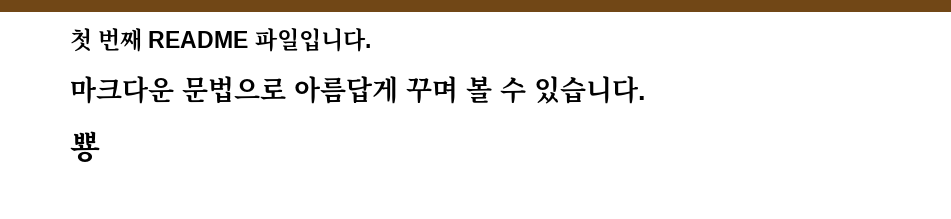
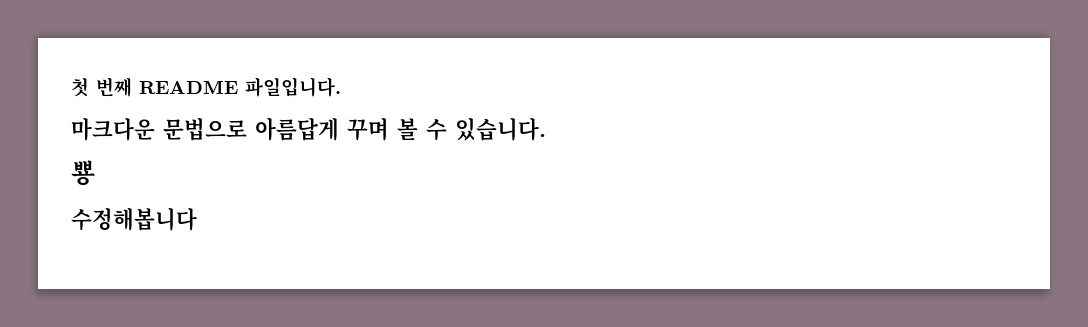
(100, 146) none -> [71,208,197,231] // 수정해봅니다

